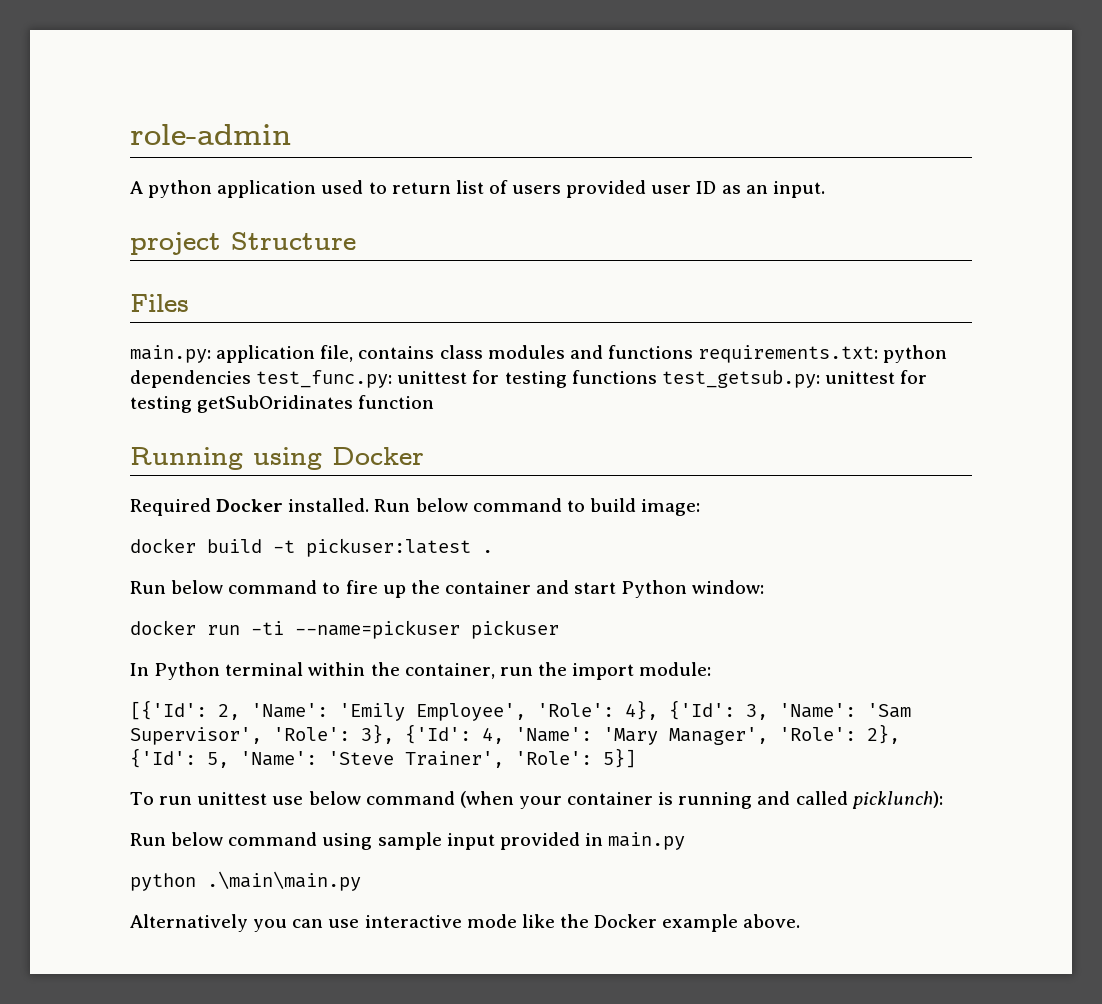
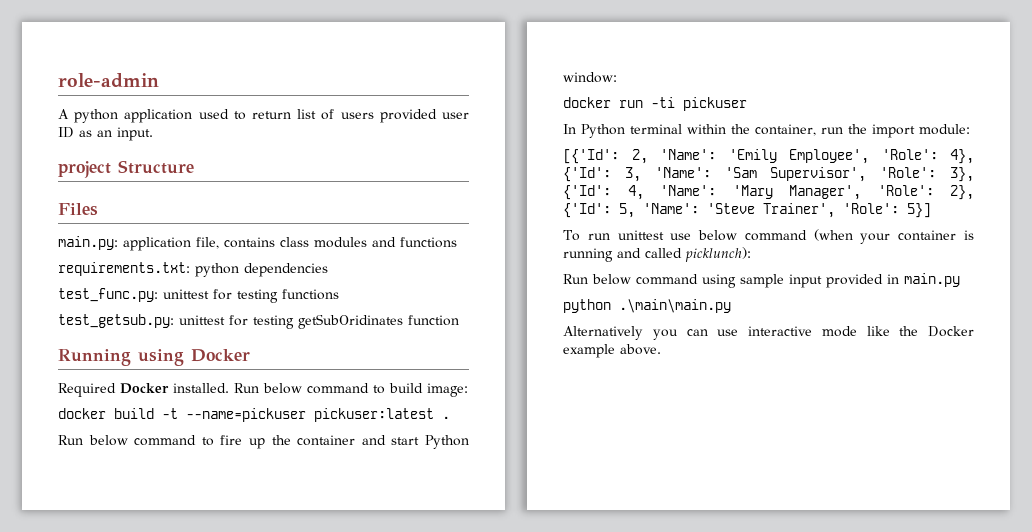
(693, 352) none -> (457, 242) //
(251, 379) none -> (328, 270) //
(657, 377) none -> (339, 294) //
(295, 546) none -> [186,408,306,422] --name=pickuser
[295,620,460,639] --name=pickuser -> (675, 102) none

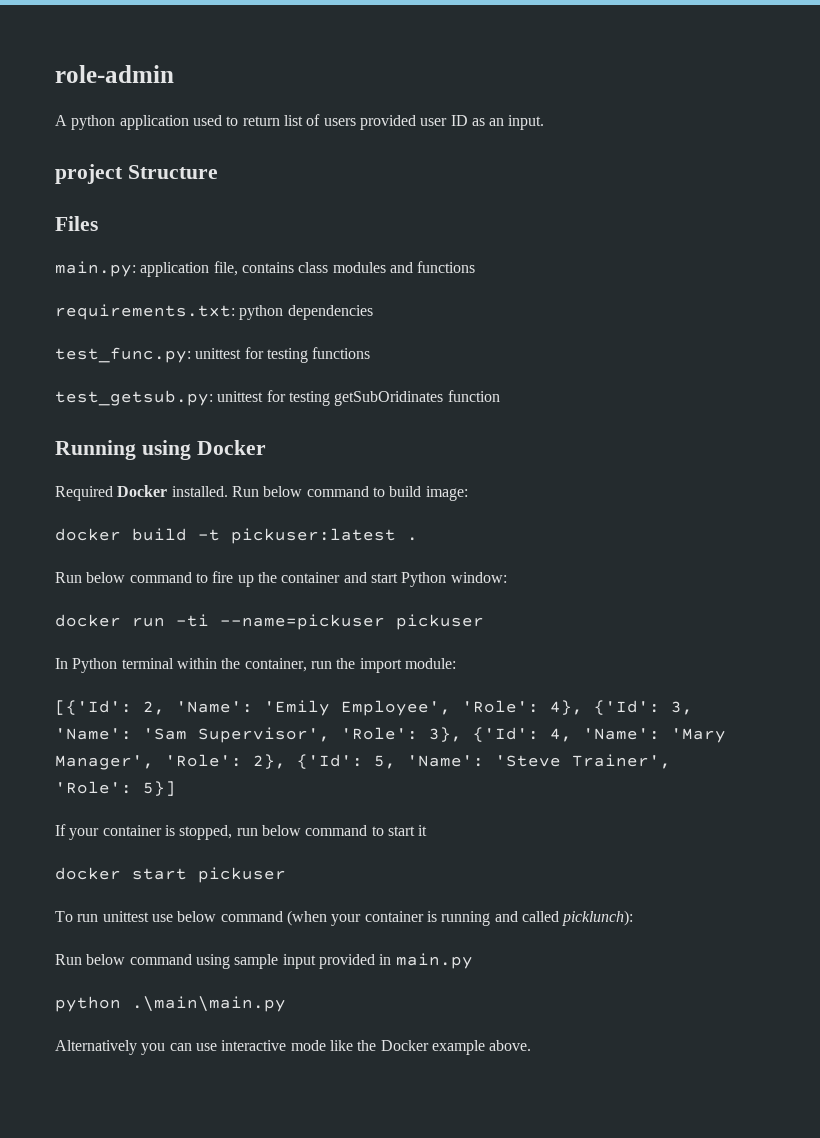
[186,408,306,422] --name=pickuser -> (220, 535) none
(675, 102) none -> [220,614,385,630] --name=pickuser
(931, 210) none -> [55,824,428,840] [55,867,286,883] // If your container is stopped, run below command to start it // docker start pickuser

